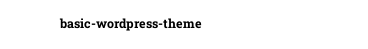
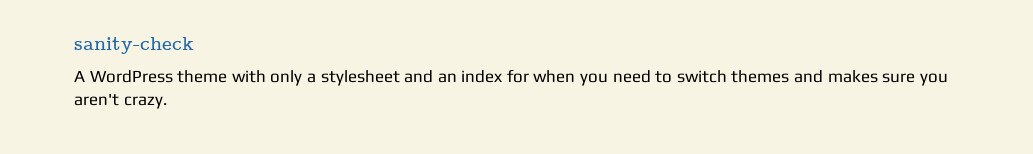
[59,18,202,31] basic-wordpress-theme -> [74,37,194,54] [74,69,948,86] [74,93,167,109] sanity-check // A WordPress theme with only a stylesheet and an index for when you need to switch themes and makes sure you aren't crazy.

